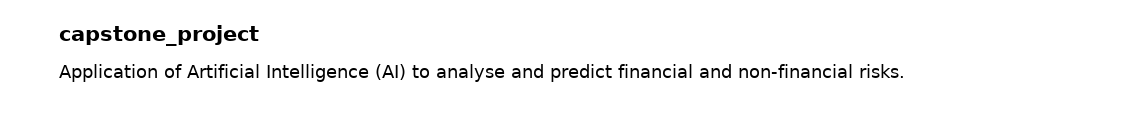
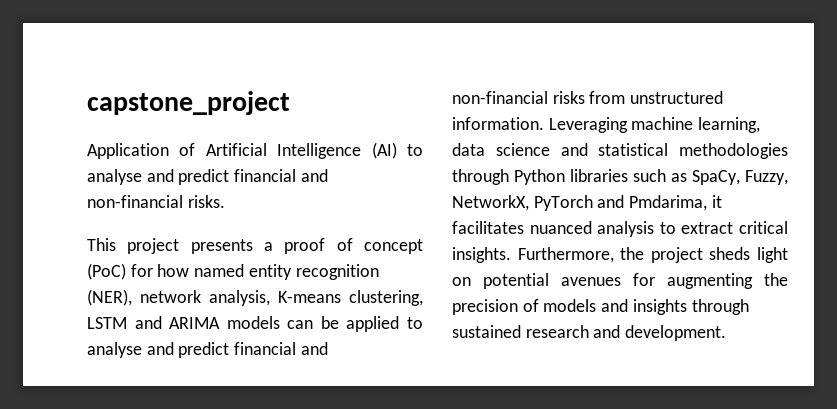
(905, 71) none -> [87,238,423,254] [87,263,379,280] [87,289,423,306] [87,316,423,332] [87,342,328,358] [452,91,724,104] [452,117,761,133] [452,143,788,159] [452,169,788,185] [452,195,722,211] [452,221,788,237] [452,247,788,263] [452,273,788,289] [452,299,749,315] [452,325,727,341] // This project presents a proof of concept (PoC) for how named entity recognition (NER), network analysis, K-means clustering, LSTM and ARIMA models can be applied to analyse and predict financial and non-financial risks from unstructured information. Leveraging machine learning, data science and statistical methodologies through Python libraries such as SpaCy, Fuzzy, NetworkX, PyTorch and Pmdarima, it facilitates nuanced analysis to extract critical insights. Furthermore, the project sheds light on potential avenues for augmenting the precision of models and insights through sustained research and development.

